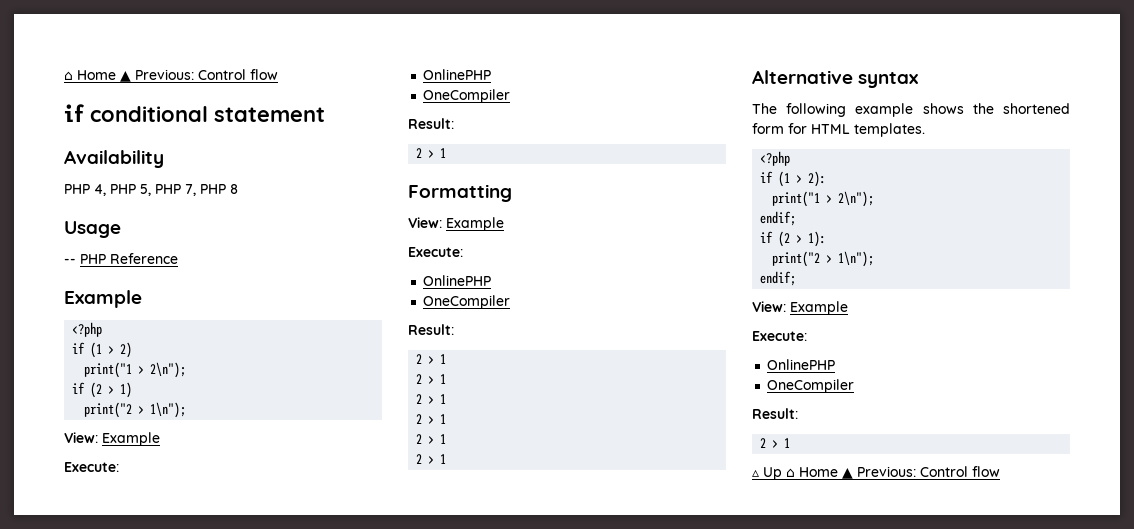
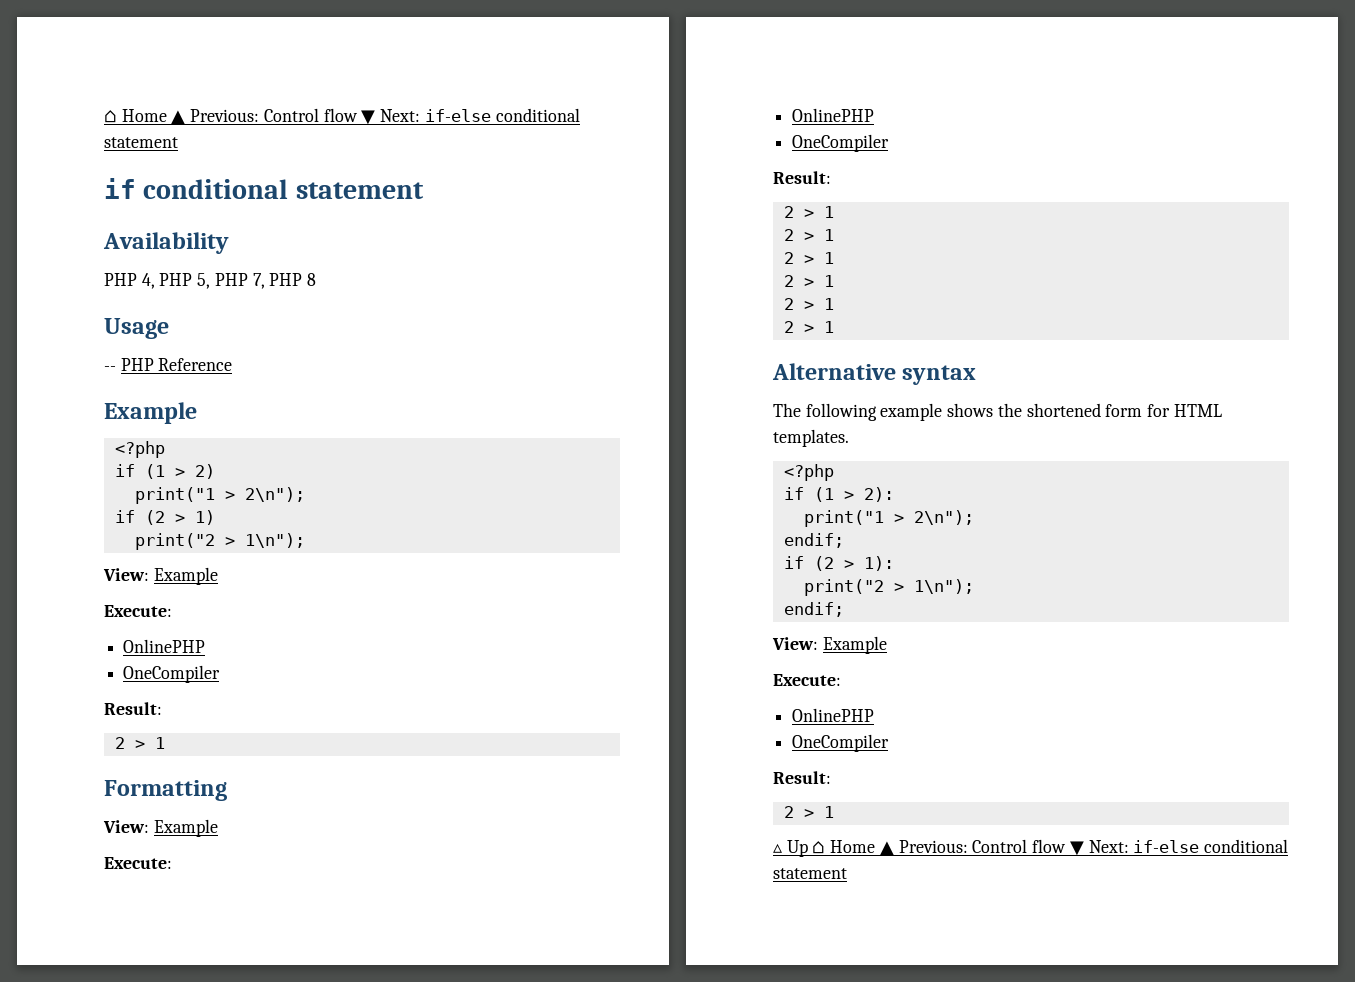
[64,69,278,82] ⌂ Home ▲ Previous: Control flow -> [104,108,580,125] [104,137,178,148] ⌂ Home ▲ Previous: Control flow ▼ Next: if-else conditional statement
(1000, 471) none -> [1069,839,1288,856] [773,868,847,879] ▼ Next: if-else conditional statement

